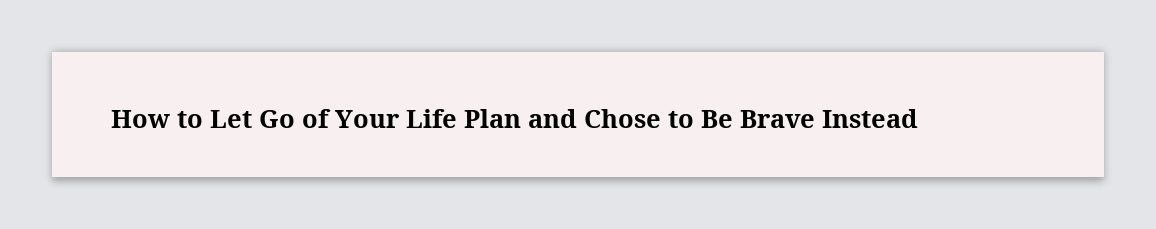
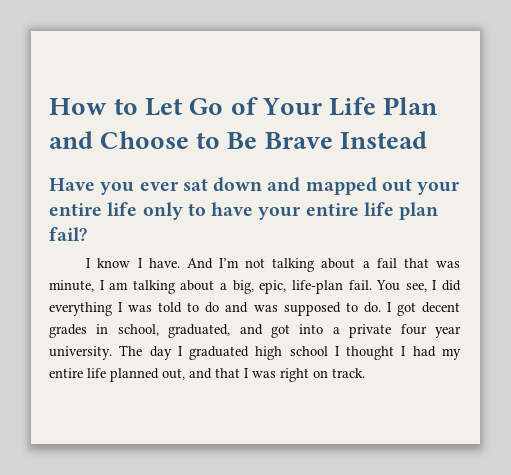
[584,109,661,128] Chose -> [100,131,190,149] Choose
(918, 118) none -> [49,177,461,195] [49,202,439,220] [49,227,87,241] [86,258,461,272] [49,280,462,294] [49,302,460,316] [49,324,461,338] [49,345,461,360] [49,368,365,382] // Have you ever sat down and mapped out your entire life only to have your entire life plan fail? // I know I have. And I’m not talking about a fail that was minute, I am talking about a big, epic, life-plan fail. You see, I did everything I was told to do and was supposed to do. I got decent grades in school, graduated, and got into a private four year university. The day I graduated high school I thought I had my entire life planned out, and that I was right on track.

